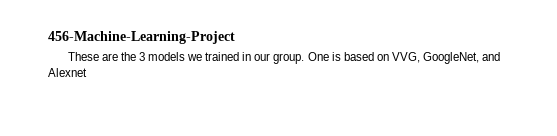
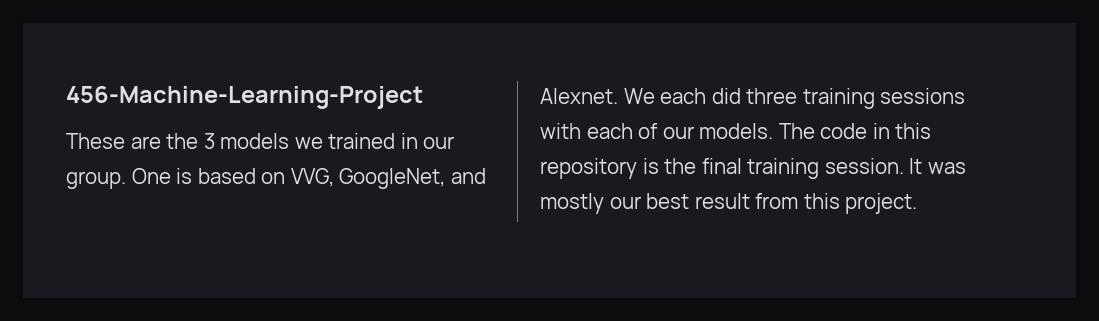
[48,68,87,77] Alexnet -> [540,88,966,109] [540,123,932,139] [540,158,966,179] [540,193,918,214] Alexnet. We each did three training sessions with each of our models. The code in this repository is the final training session. It was mostly our best result from this project.

